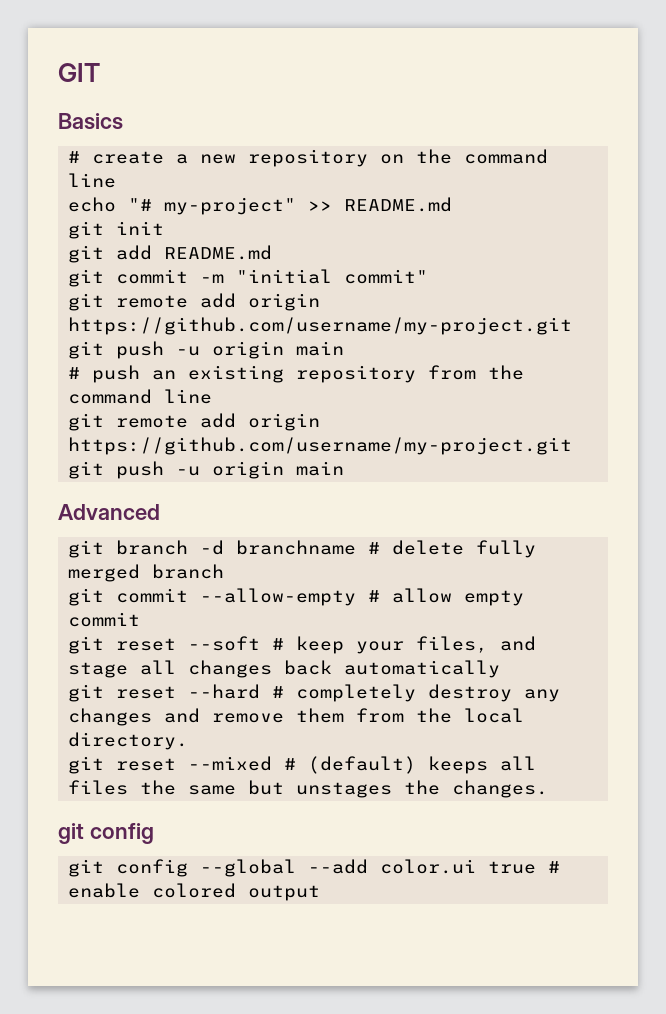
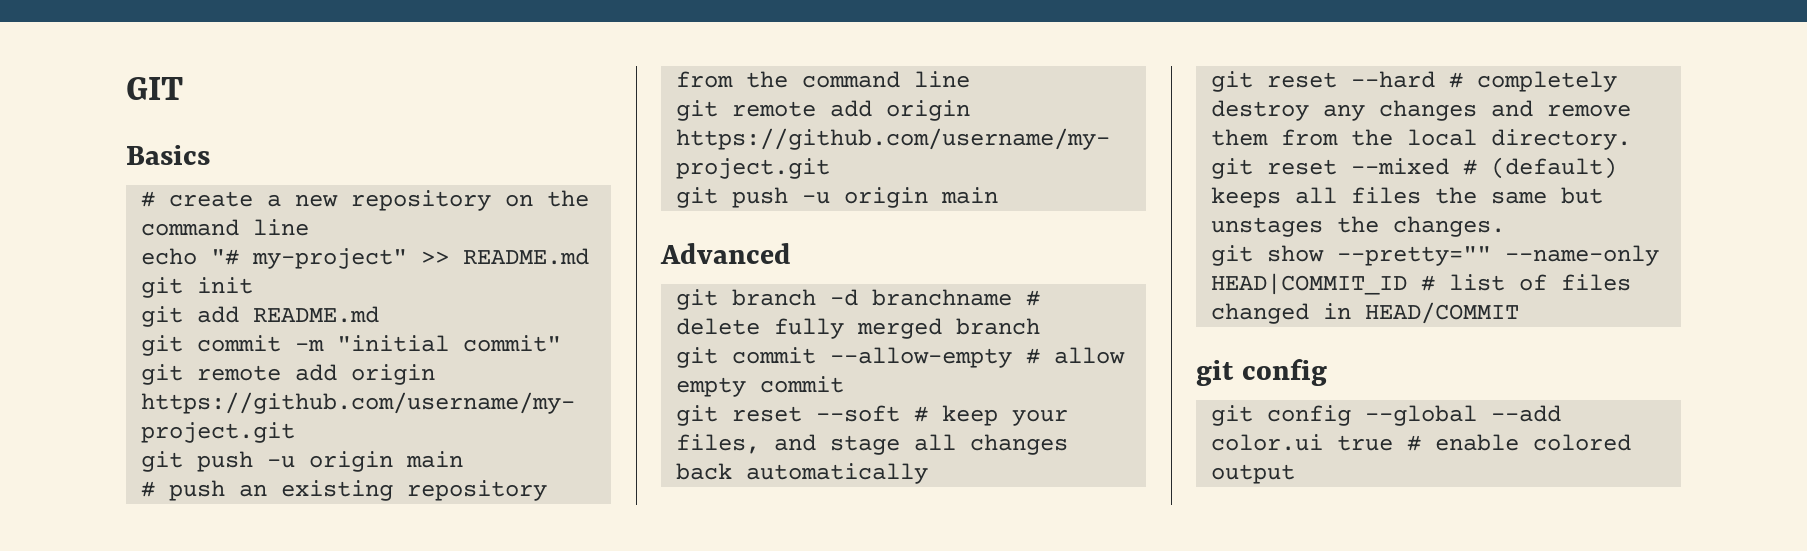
(548, 789) none -> [1210,245,1659,266] [1210,273,1631,295] [1210,302,1519,324] // git show --pretty="" --name-only HEAD|COMMIT_ID # list of files changed in HEAD/COMMIT

